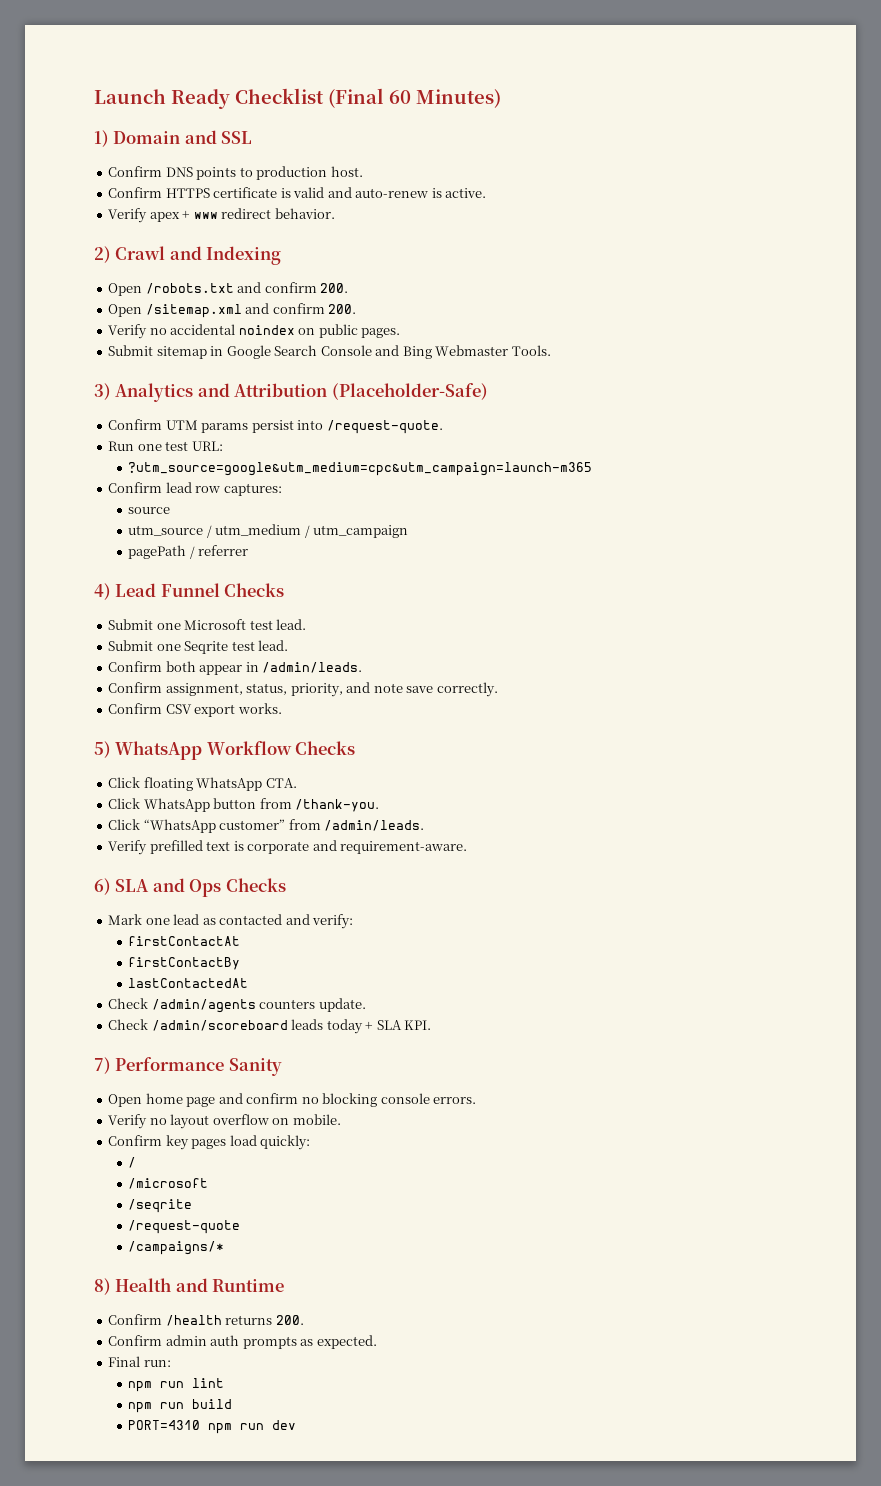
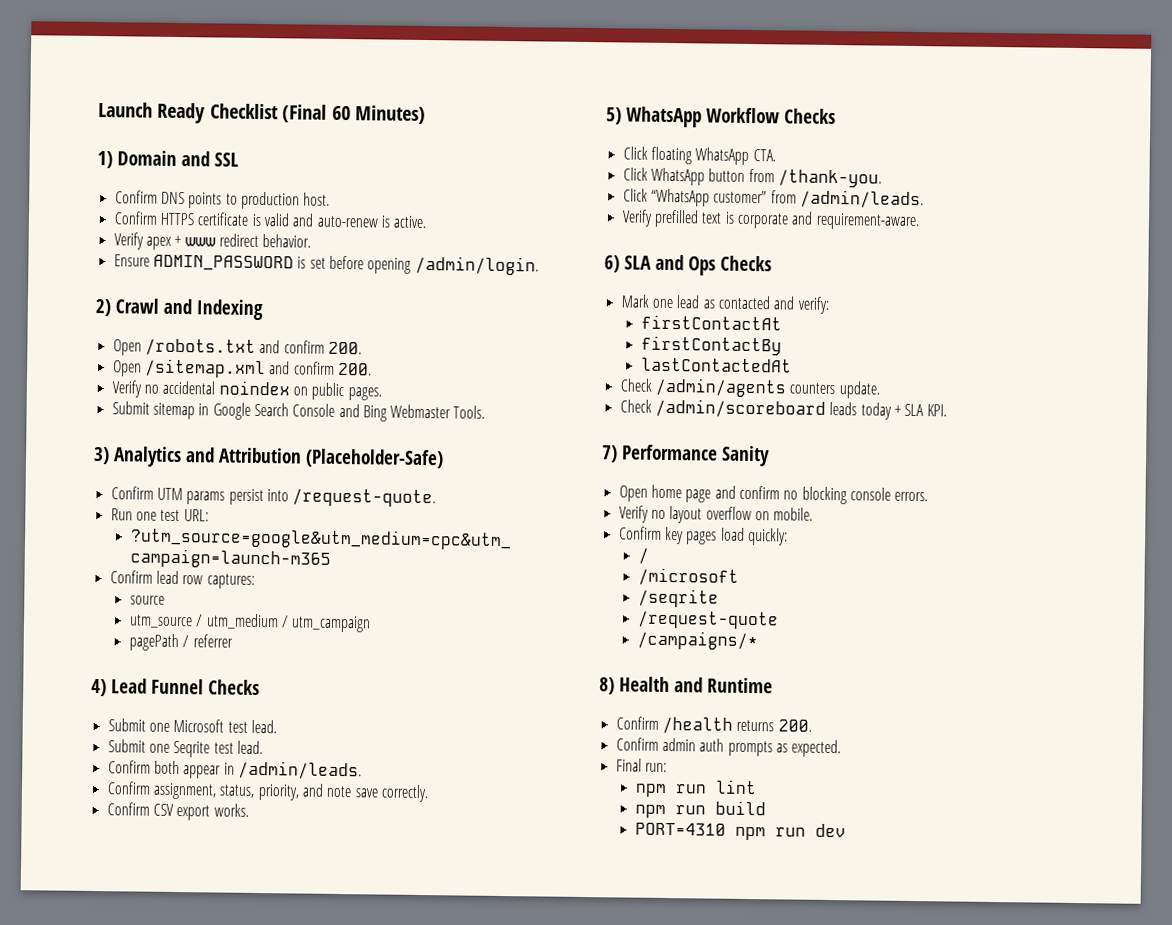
(335, 213) none -> [113,254,539,276] // Ensure ADMIN_PASSWORD is set before opening /admin/login.

